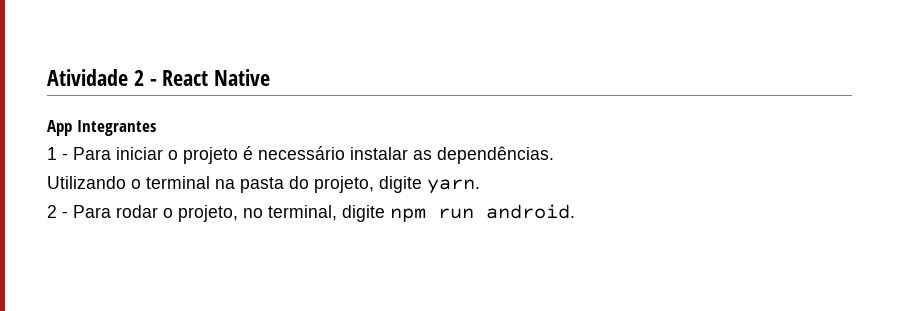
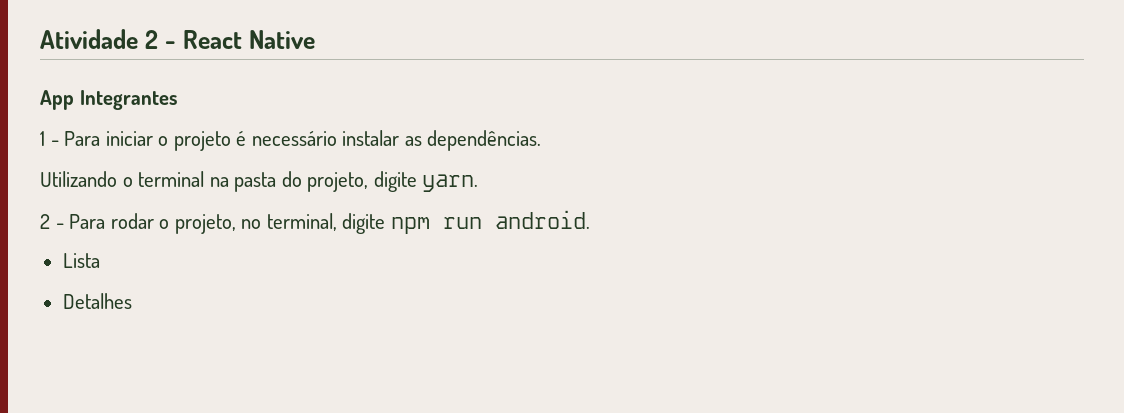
(575, 211) none -> [62,253,100,268] [62,293,132,309] // Lista // Detalhes

